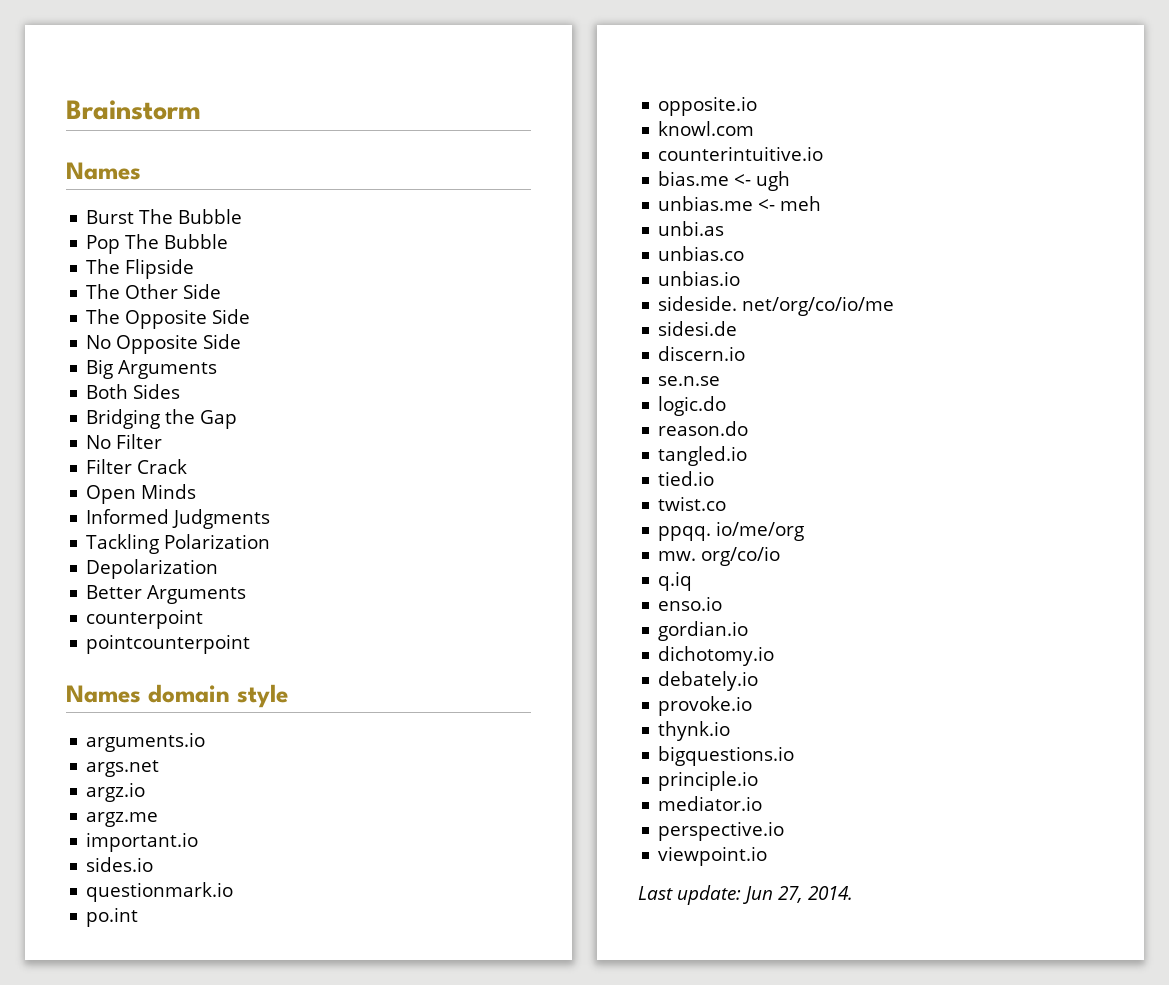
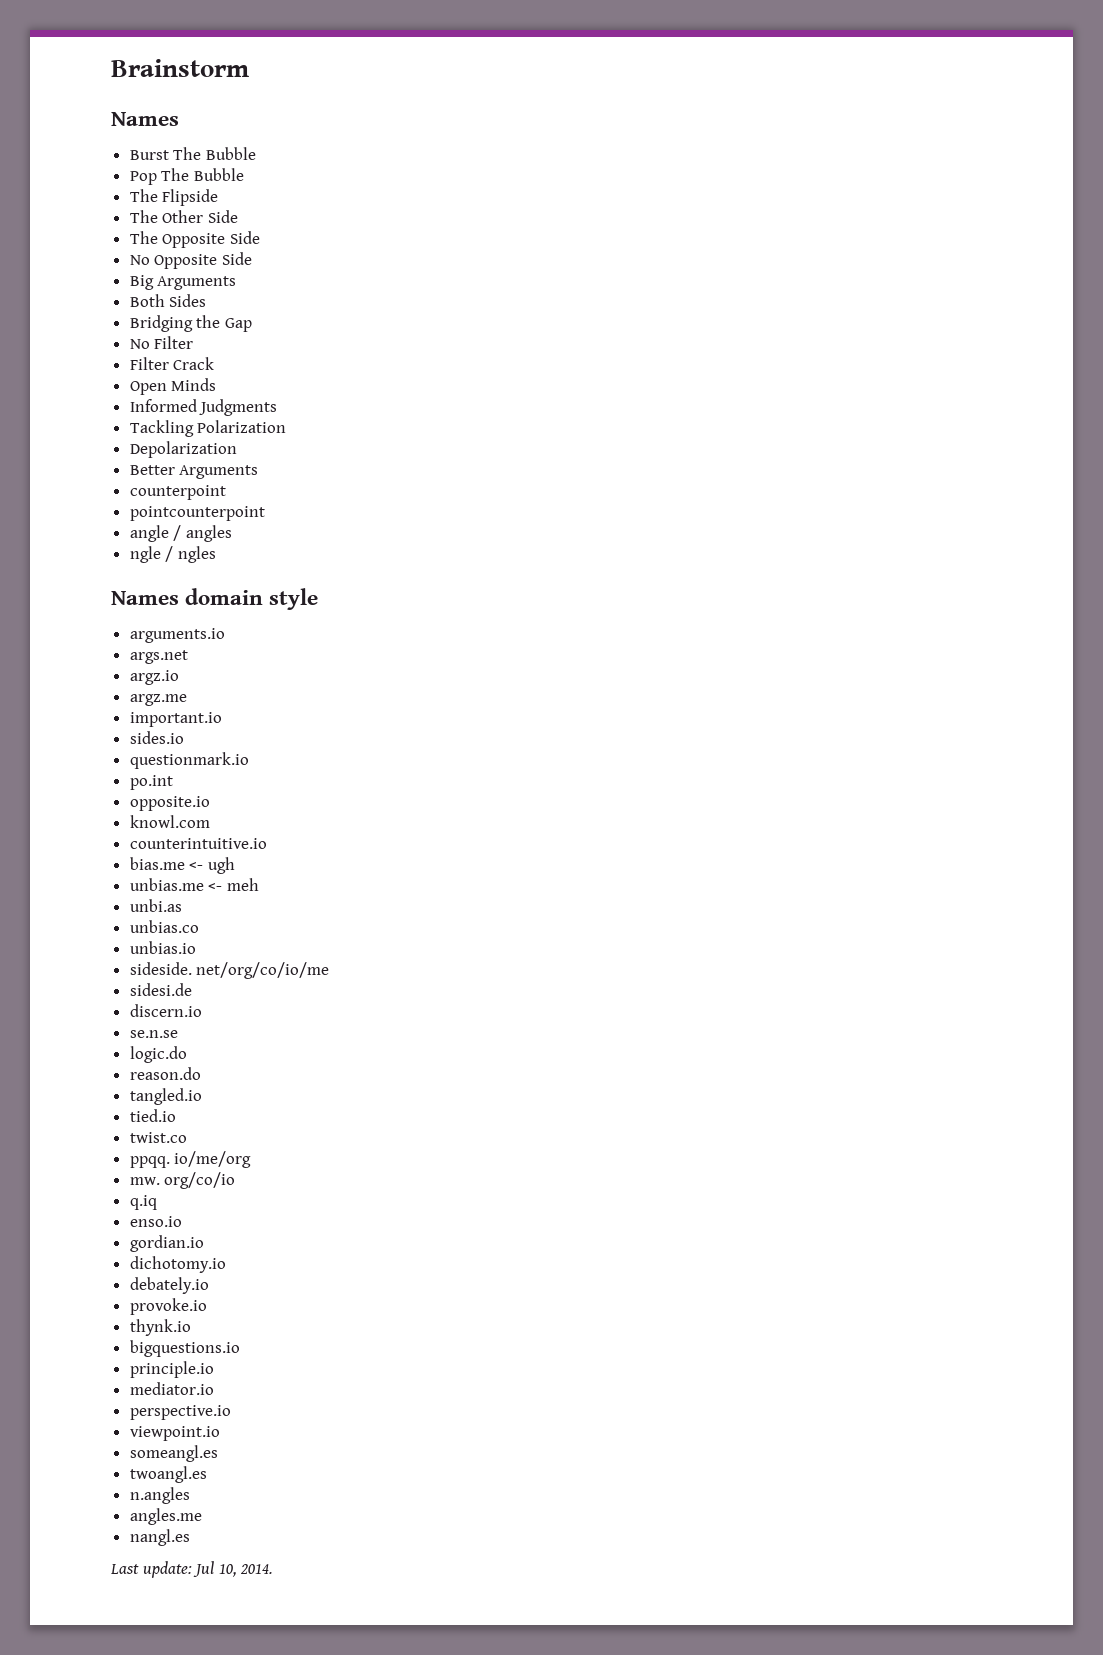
(251, 644) none -> [129,525,232,542] [129,546,216,563] // angle / angles // ngle / ngles
(768, 856) none -> [129,1445,218,1462] [129,1466,207,1483] [129,1487,190,1504] [129,1508,202,1525] [129,1529,190,1546] // someangl.es // twoangl.es // n.angles // angles.me // nangl.es
[743,886,803,904] Jun 27, -> [193,1561,237,1577] Jul 10,

